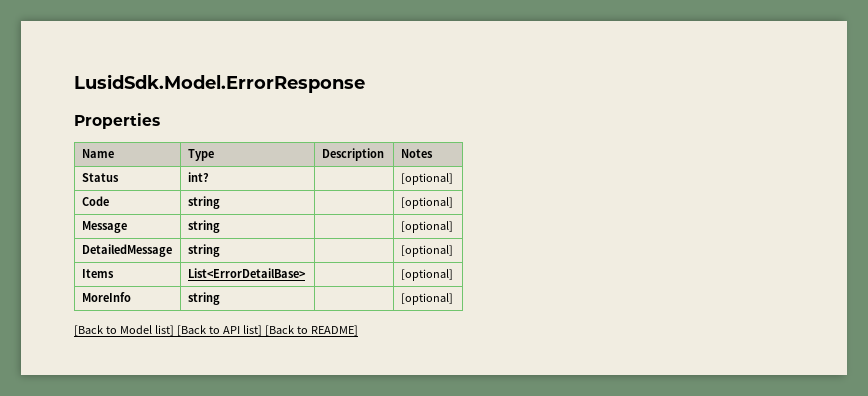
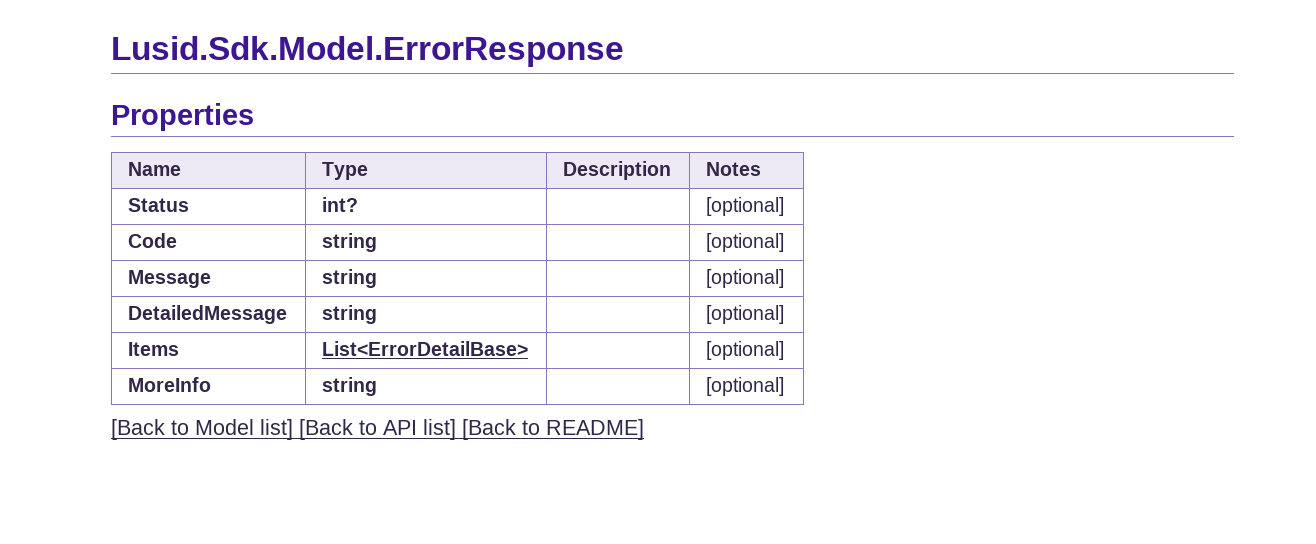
[74,74,365,93] LusidSdk.Model.ErrorResponse -> [111,36,624,67] Lusid.Sdk.Model.ErrorResponse

